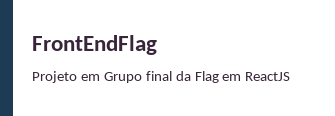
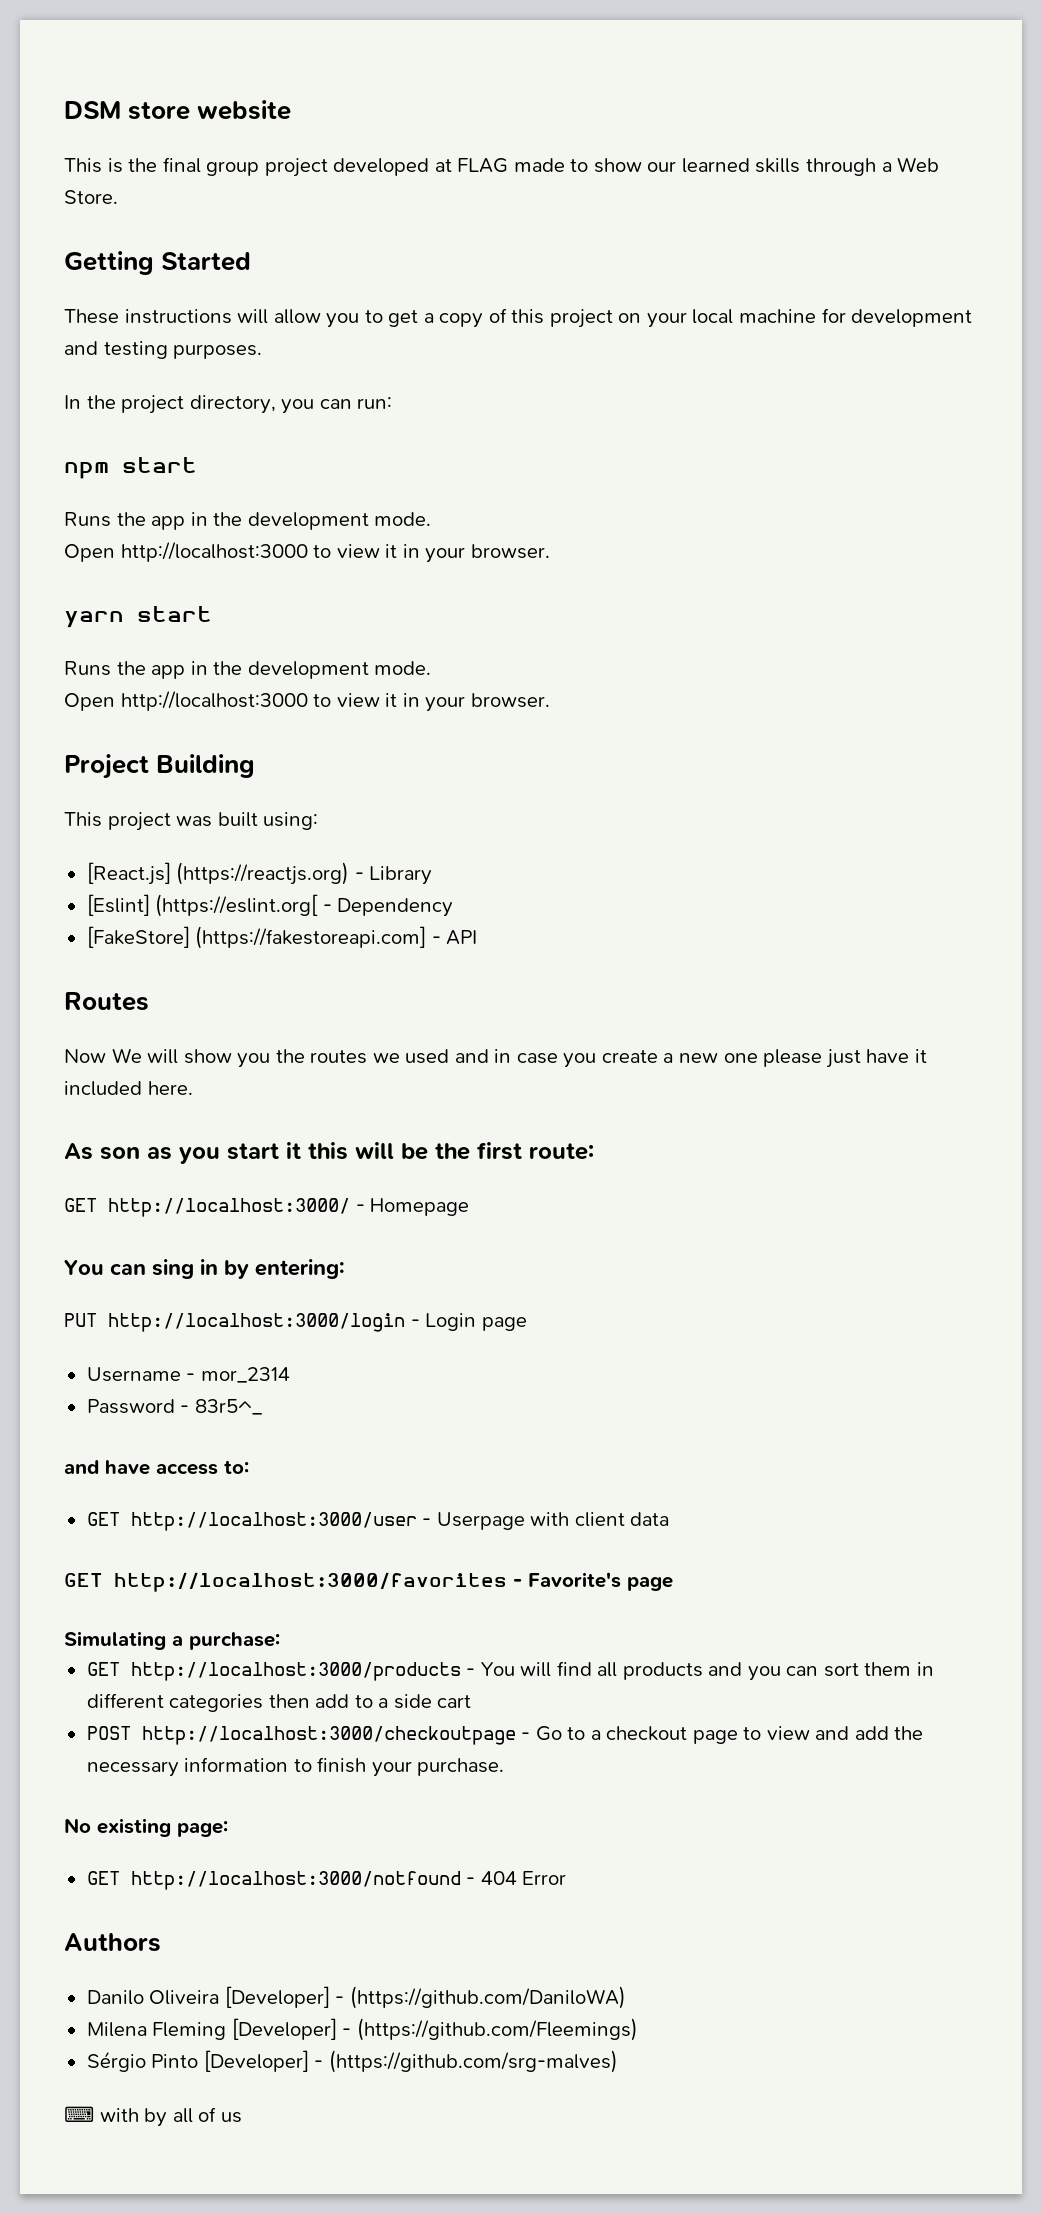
[32,35,157,55] [32,71,291,83] FrontEndFlag // Projeto em Grupo final da Flag em ReactJS -> [64,100,292,120] [64,157,940,177] [64,190,118,204] [64,251,252,275] [64,308,973,328] [64,341,263,359] [64,395,393,414] [64,457,197,479] [64,512,432,530] [64,542,550,563] [64,606,212,628] [64,661,432,679] [64,691,550,712] [64,754,256,779] [64,812,319,831] [86,862,433,885] [86,894,454,917] [86,926,478,949] [64,992,149,1011] [64,1048,927,1068] [64,1081,193,1096] [64,1142,594,1164] [64,1198,470,1217] [64,1259,345,1279] [64,1313,527,1332] [86,1367,290,1383] [86,1399,262,1415] [64,1460,249,1475] [86,1512,670,1531] [64,1572,673,1592] [64,1631,280,1650] [86,1661,934,1681] [86,1693,472,1712] [86,1726,924,1745] [86,1757,505,1777] [64,1818,228,1837] [86,1871,567,1890] [64,1933,161,1952] [86,1986,626,2009] [86,2018,638,2041] [86,2050,618,2073] [64,2106,242,2127] DSM store website // This is the final group project developed at FLAG made to show our learned skills through a Web Store. // Getting Started // These instructions will allow you to get a copy of this project on your local machine for development and testing purposes. // In the project directory, you can run: // npm start // Runs the app in the development mode. // Open http://localhost:3000 to view it in your browser. // yarn start // Runs the app in the development mode. // Open http://localhost:3000 to view it in your browser. // Project Building // This project was built using: // [React.js] (https://reactjs.org) - Library // [Eslint] (https://eslint.org[ - Dependency // [FakeStore] (https://fakestoreapi.com] - API // Routes // Now We will show you the routes we used and in case you create a new one please just have it included here. // As son as you start it this will be the first route: // GET http://localhost:3000/ - Homepage // You can sing in by entering: // PUT http://localhost:3000/login - Login page // Username - mor_2314 // Password - 83r5^_ // and have access to: // GET http://localhost:3000/user - Userpage with client data // GET http://localhost:3000/favorites - Favorite's page // Simulating a purchase: // GET http://localhost:3000/products - You will find all products and you can sort them in different categories then add to a side cart // POST http://localhost:3000/checkoutpage - Go to a checkout page to view and add the necessary information to finish your purchase. // No existing page: // GET http://localhost:3000/notfound - 404 Error // Authors // Danilo Oliveira [Developer] - (https://github.com/DaniloWA) // Milena Fleming [Developer] - (https://github.com/Fleemings) // Sérgio Pinto [Developer] - (https://github.com/srg-malves) // ⌨ with by all of us

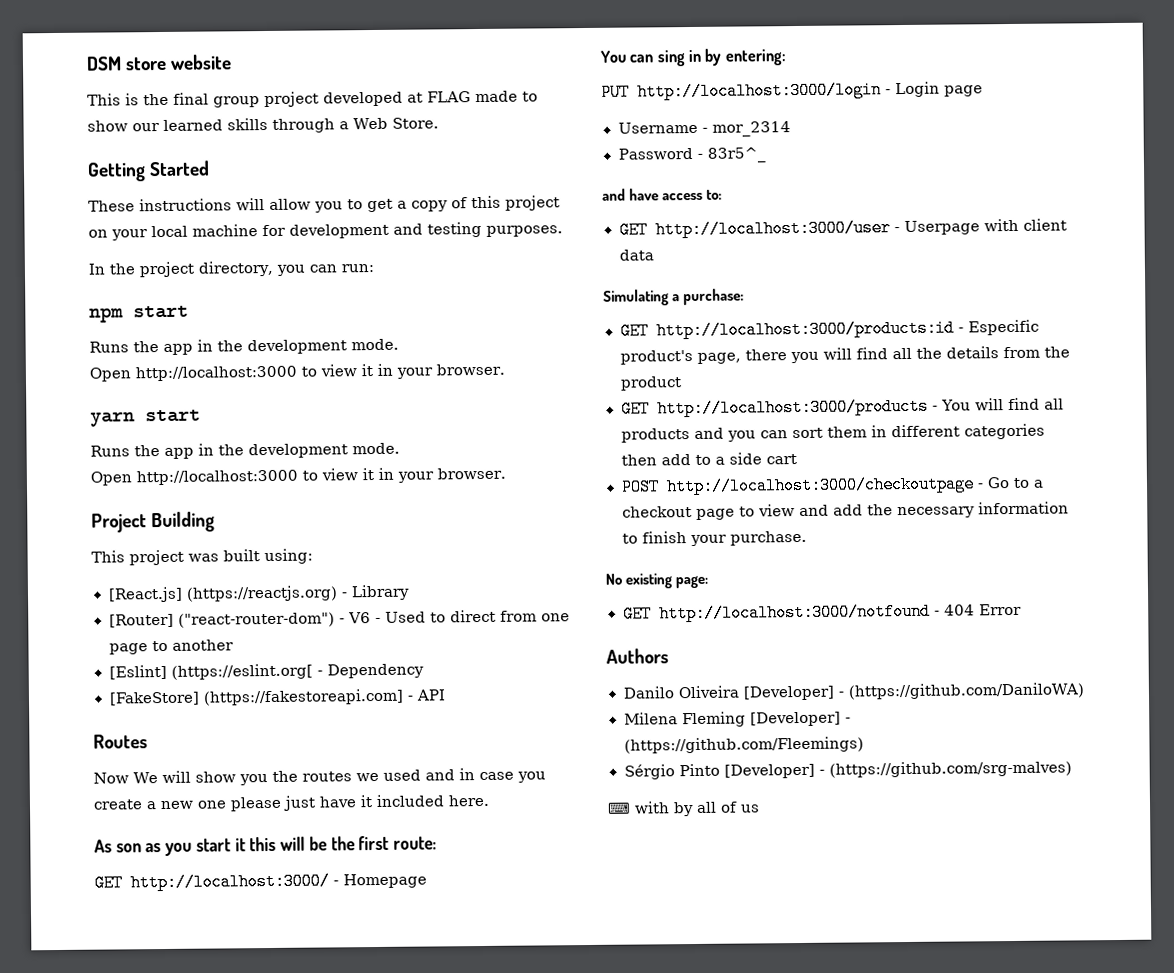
(433, 875) none -> [108,609,570,628] [108,639,234,655] // [Router] ("react-router-dom") - V6 - Used to direct from one page to another
[64,1572,673,1592] [64,1631,280,1650] GET http://localhost:3000/favorites - Favorite's page // Simulating a purchase: -> [603,288,745,306] [619,319,1039,340] [619,346,1070,365] [619,376,682,391] Simulating a purchase: // GET http://localhost:3000/products:id - Especific product's page, there you will find all the details from the product

